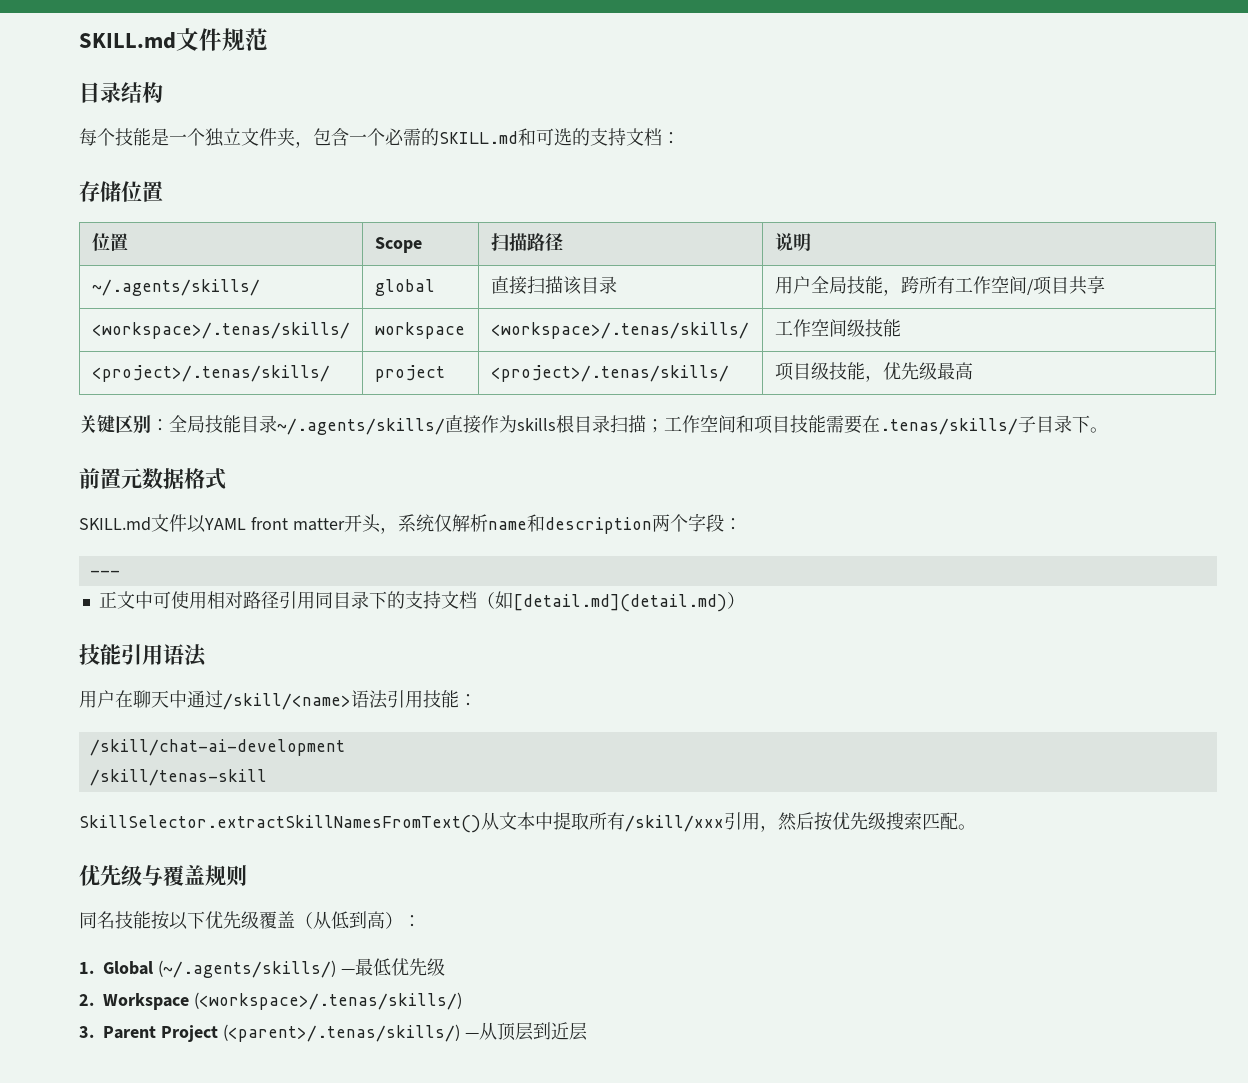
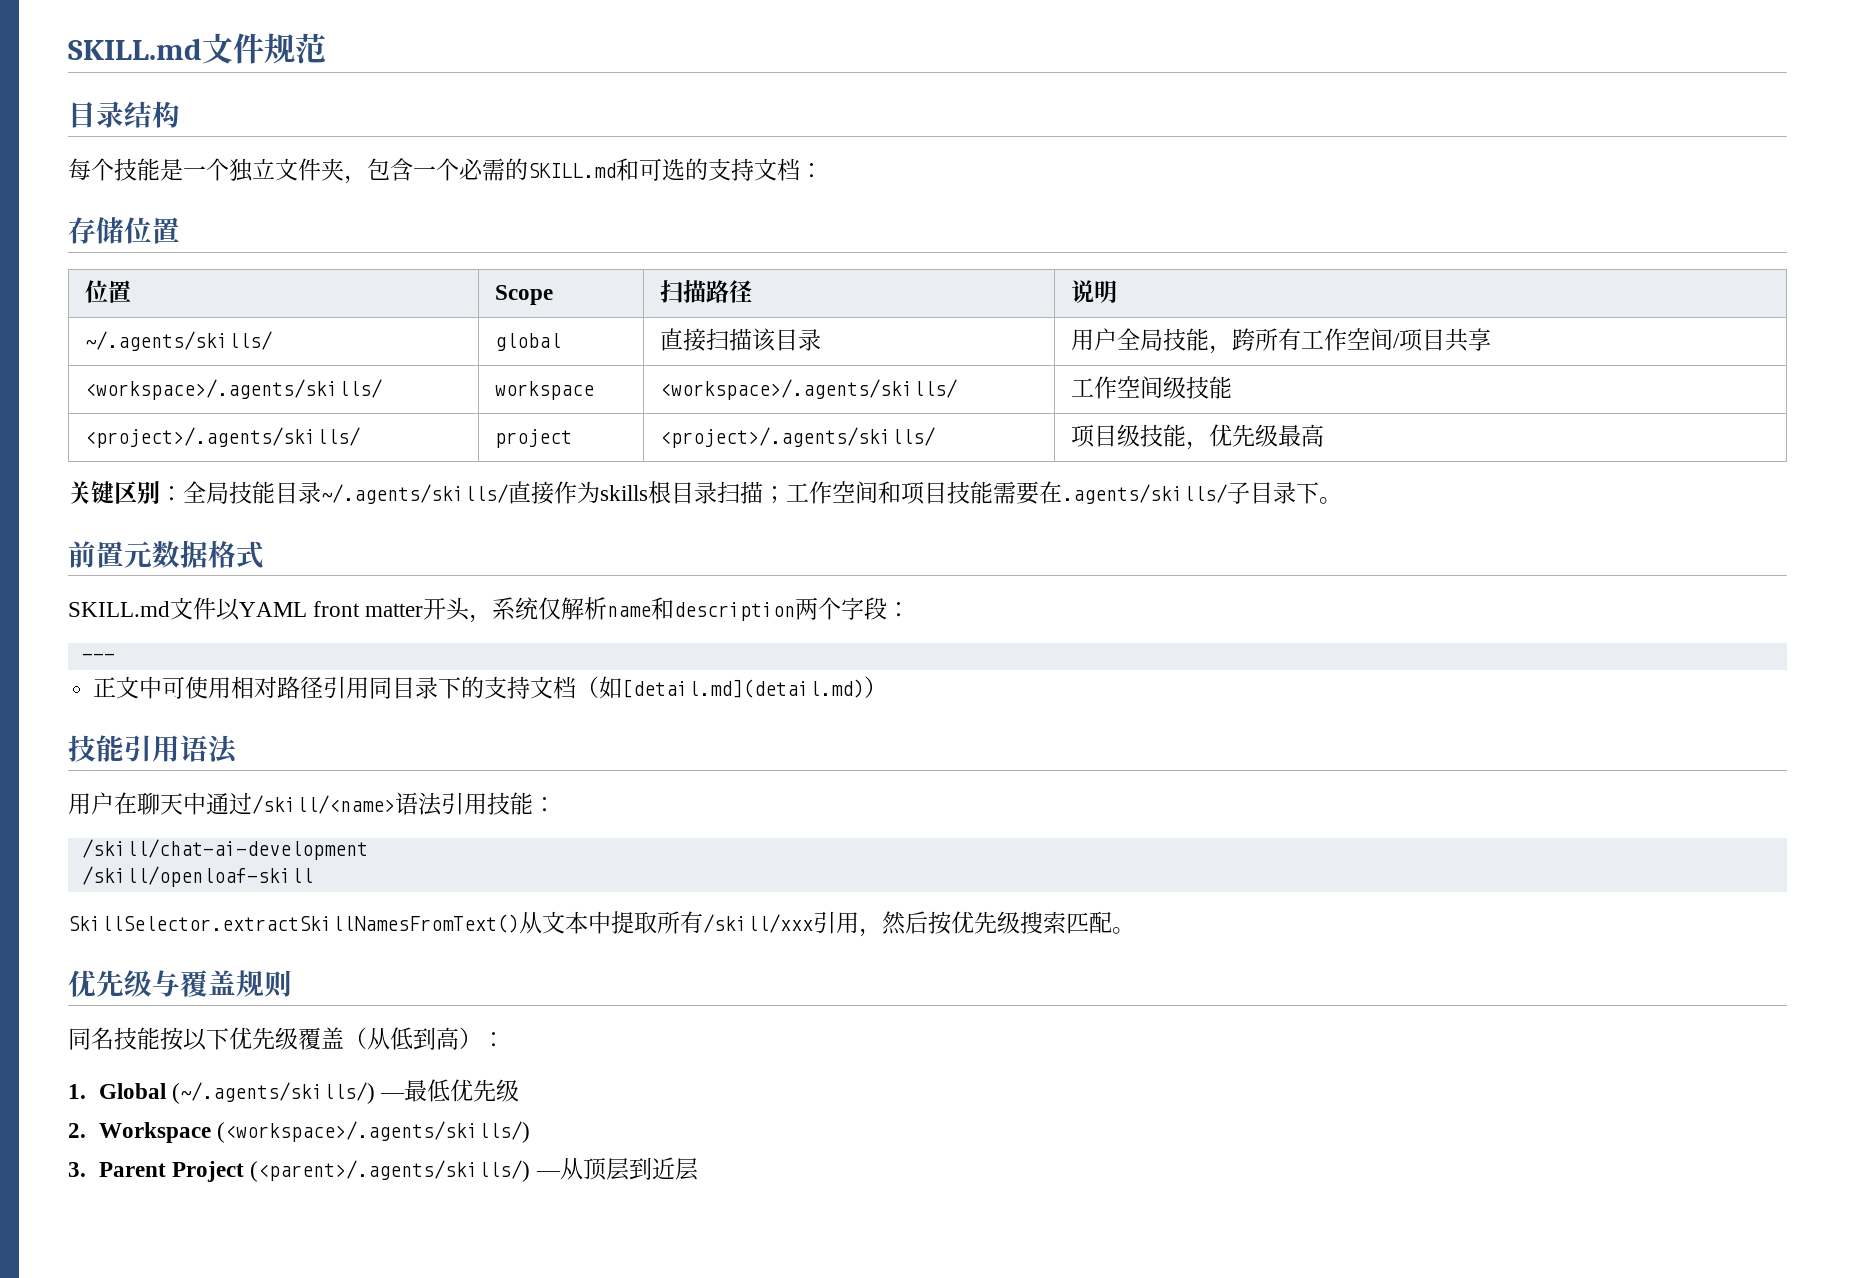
[91,322,350,339] <workspace>/.tenas/skills/ -> [84,379,382,400] <workspace>/.agents/skills/
[490,322,749,339] <workspace>/.tenas/skills/ -> [659,379,957,400] <workspace>/.agents/skills/
[91,365,330,382] <project>/.tenas/skills/ -> [84,427,360,448] <project>/.agents/skills/
[490,365,729,382] <project>/.tenas/skills/ -> [659,427,935,448] <project>/.agents/skills/
[880,418,1018,435] .tenas/skills/ -> [1062,484,1227,504] .agents/skills/
[89,769,267,786] /skill/tenas-skill -> [81,866,313,887] /skill/openloaf-skill
[193,992,462,1010] (<workspace>/.tenas/skills/) -> [217,1121,531,1143] (<workspace>/.agents/skills/)
[222,1024,460,1042] (<parent>/.tenas/skills/) -> [250,1160,531,1182] (<parent>/.agents/skills/)

